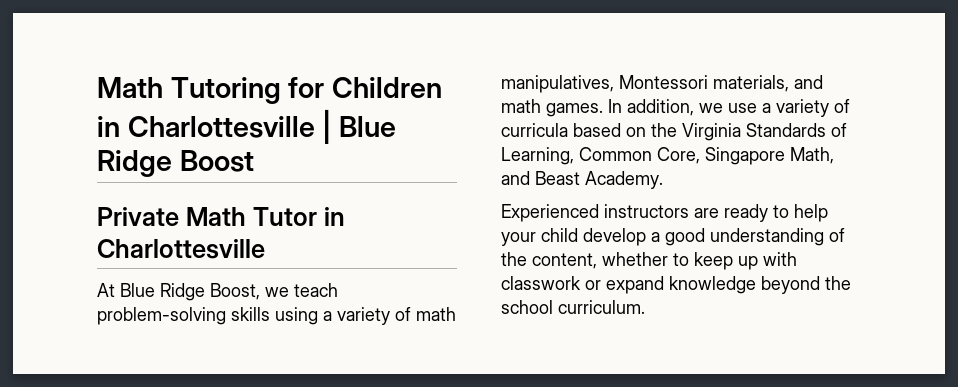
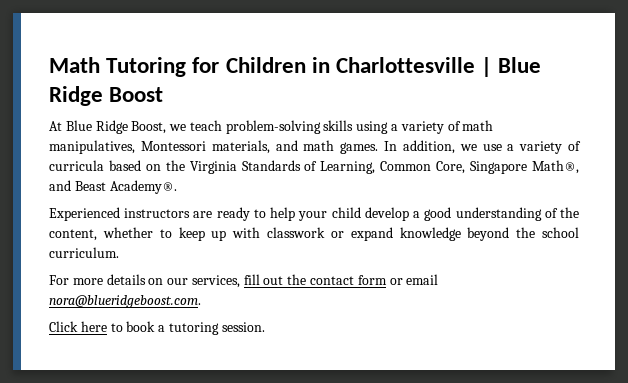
[97,207,345,226] [97,239,265,259] // Private Math Tutor in Charlottesville -> (164, 94) none
[790,147,834,164] Math, -> [531,160,579,174] Math®,
[585,171,663,189] Academy. -> [109,180,177,194] Academy®.
(645, 307) none -> [49,274,439,288] [49,295,201,308] [49,321,265,335] // For more details on our services, fill out the contact form or email nora@blueridgeboost.com. // Click here to book a tutoring session.

